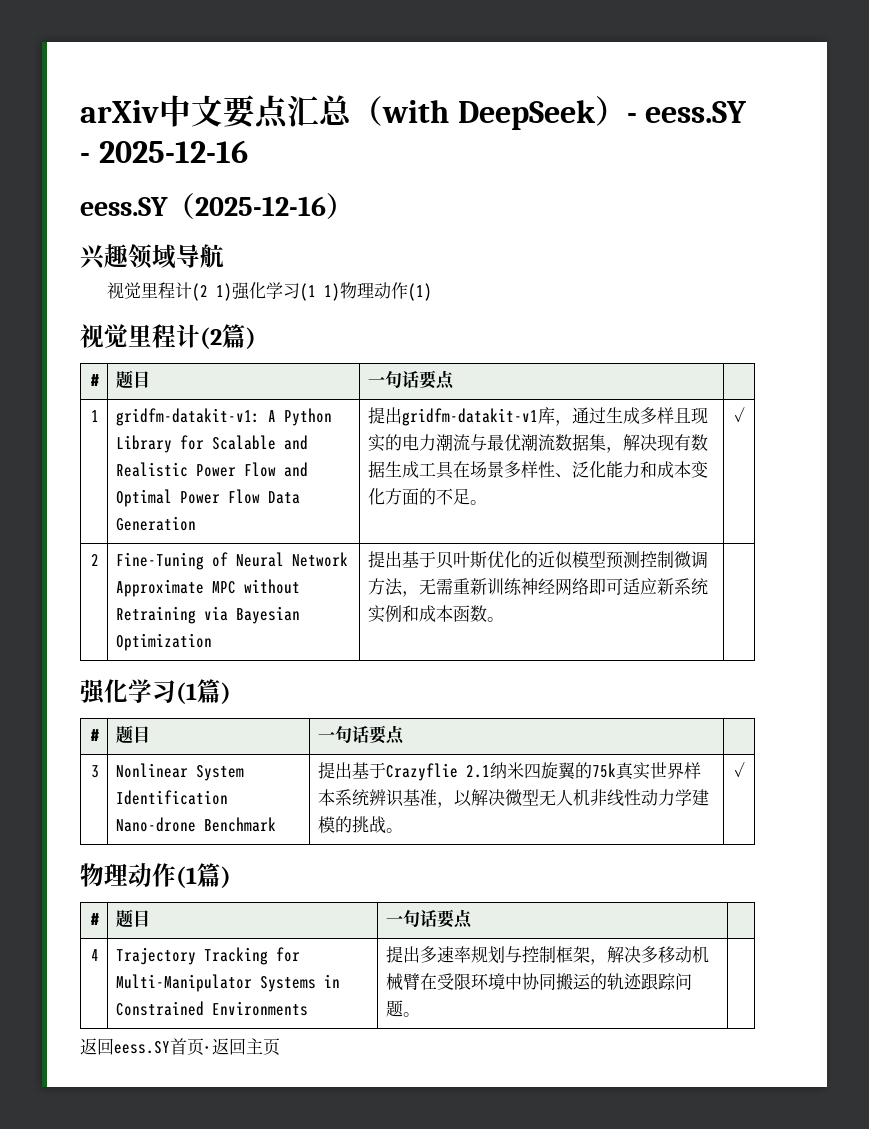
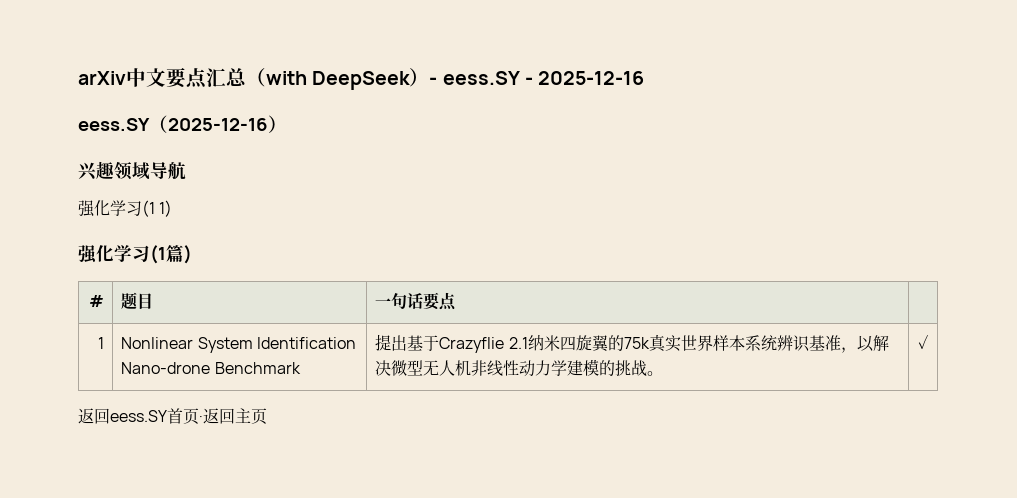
[107,282,233,301] 视觉里程计(2 1) -> (186, 171) none
[340,282,433,301] [80,324,256,349] [89,374,99,386] [116,370,151,389] [368,370,455,390] [90,410,99,422] [116,408,333,426] [116,435,309,453] [116,462,309,477] [116,489,301,507] [116,516,197,531] [368,407,709,426] [368,434,709,453] [368,461,709,479] [368,488,488,505] [733,407,745,422] [90,554,99,566] [116,552,349,570] [116,579,301,597] [116,606,301,624] [116,633,213,651] [368,551,709,569] [368,578,709,597] [368,605,505,623] 物理动作(1) // 视觉里程计(2篇) // # | 题目 | 一句话要点 | // 1 | gridfm-datakit-v1: A Python Library for Scalable and Realistic Power Flow and Optimal Power Flow Data Generation | 提出gridfm-datakit-v1库，通过生成多样且现实的电力潮流与最优潮流数据集，解决现有数据生成工具在场景多样性、泛化能力和成本变化方面的不足。 | ✓ // 2 | Fine-Tuning of Neural Network Approximate MPC without Retraining via Bayesian Optimization | 提出基于贝叶斯优化的近似模型预测控制微调方法，无需重新训练神经网络即可适应新系统实例和成本函数。 | -> (173, 208) none
[90,765,99,778] 3 -> [97,337,104,349] 1
[80,863,231,888] [89,913,99,925] [116,909,151,928] [386,909,473,929] [90,949,99,961] [116,947,301,965] [116,974,341,992] [116,1001,309,1016] [386,946,710,965] [386,973,693,991] [386,1000,421,1017] // 物理动作(1篇) // # | 题目 | 一句话要点 | // 4 | Trajectory Tracking for Multi-Manipulator Systems in Constrained Environments | 提出多速率规划与控制框架，解决多移动机械臂在受限环境中协同搬运的轨迹跟踪问题。 | -> (928, 341) none

